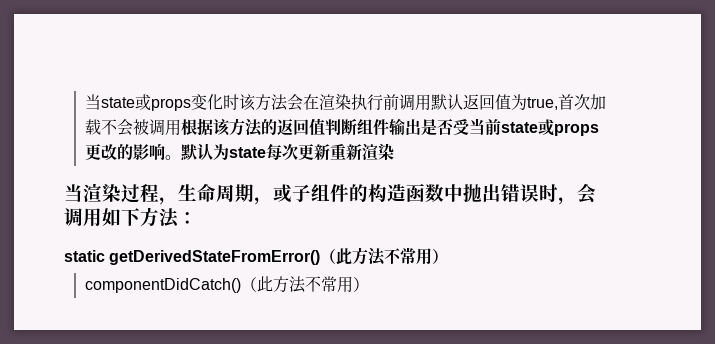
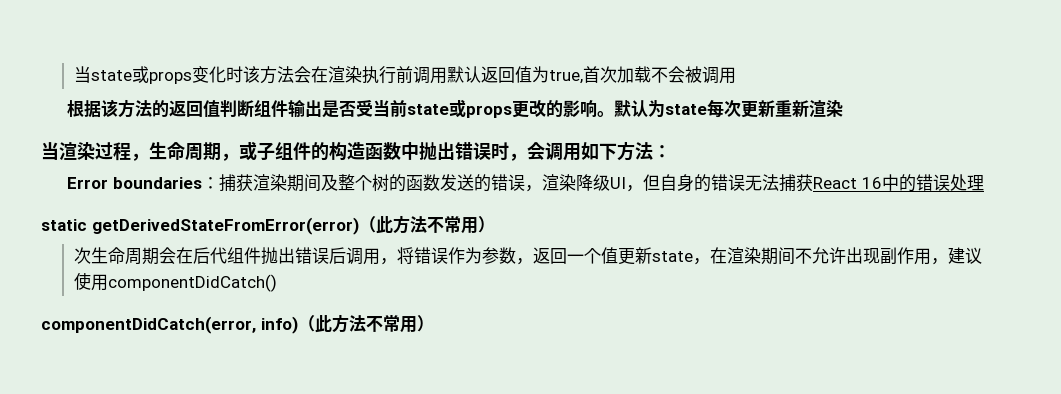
(181, 127) none -> (736, 75) //
(197, 218) none -> [67,174,985,192] // Error boundaries：捕获渲染期间及整个树的函数发送的错误，渲染降级UI，但自身的错误无法捕获React 16中的错误处理
[109,250,321,265] getDerivedStateFromError() -> [91,217,359,235] getDerivedStateFromError(error)
(449, 256) none -> [73,247,982,265] [73,272,108,291] 次生命周期会在后代组件抛出错误后调用，将错误作为参数，返回一个值更新state，在渲染期间不允许出现副作用，建议使用
(241, 285) none -> [41,316,298,334] // componentDidCatch(error, info)

